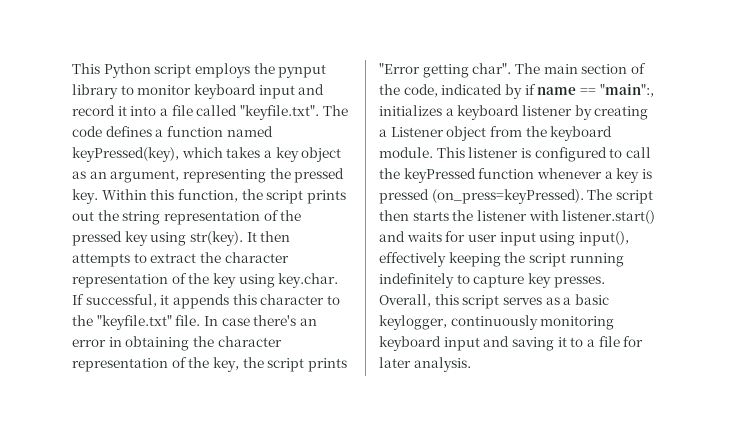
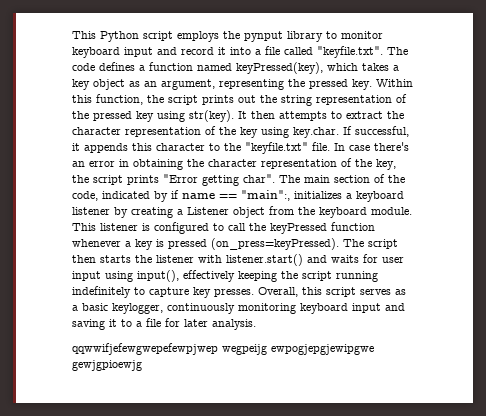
(471, 364) none -> [72,343,374,355] [72,360,142,371] // qqwwifjefewgwepefewpjwep wegpeijg ewpogjepgjewipgwe gewjgpioewjg

